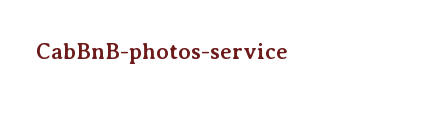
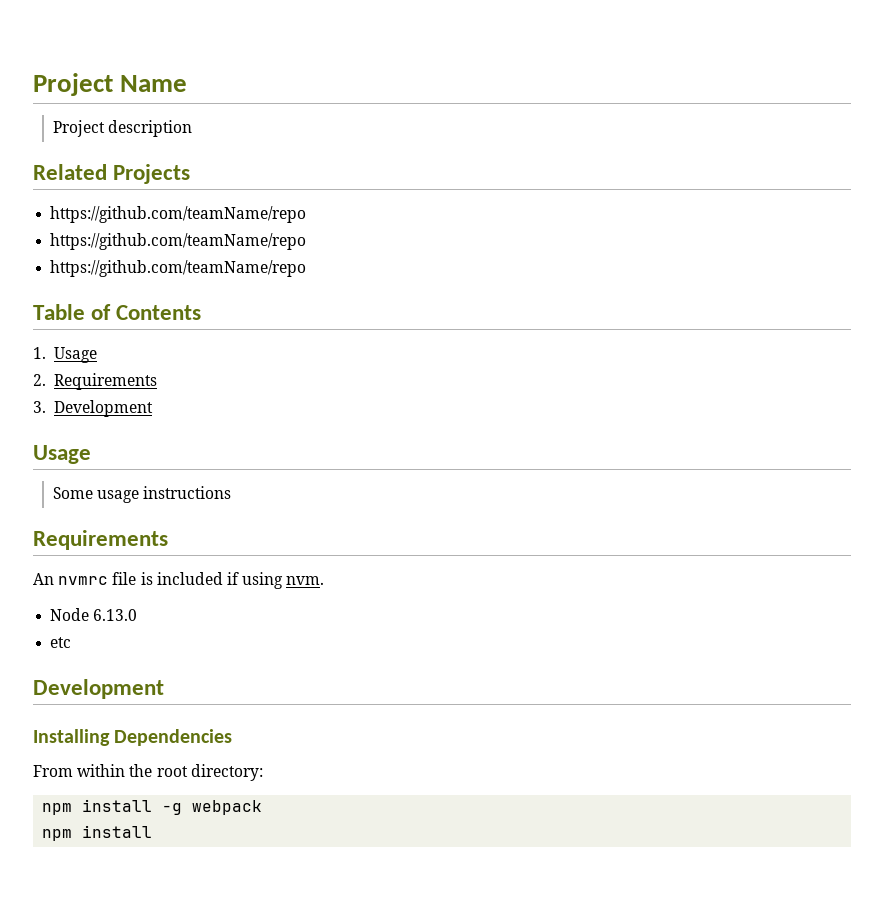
[36,43,288,64] CabBnB-photos-service -> [33,73,188,96] [52,120,192,137] [33,164,191,184] [50,206,307,223] [50,233,307,250] [50,260,307,277] [33,304,202,320] [33,347,97,363] [33,373,157,390] [33,400,153,417] [33,445,91,464] [52,486,232,503] [33,530,168,550] [33,572,325,589] [50,608,138,621] [50,637,72,648] [33,679,164,699] [33,729,233,746] [33,764,263,781] [42,799,263,815] [42,825,153,841] Project Name // Project description // Related Projects // https://github.com/teamName/repo // https://github.com/teamName/repo // https://github.com/teamName/repo // Table of Contents // 1. Usage // 2. Requirements // 3. Development // Usage // Some usage instructions // Requirements // An nvmrc file is included if using nvm. // Node 6.13.0 // etc // Development // Installing Dependencies // From within the root directory: // npm install -g webpack // npm install

